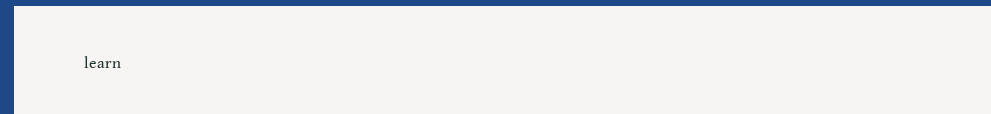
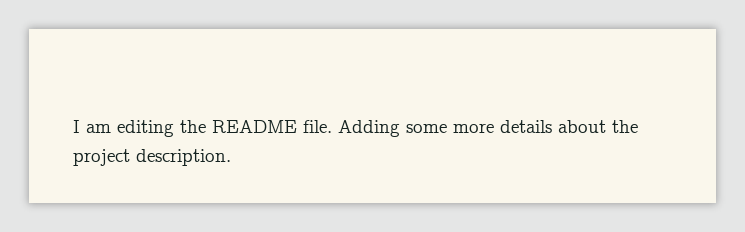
[84,56,121,68] learn -> [73,120,638,137] [73,149,231,166] I am editing the README file. Adding some more details about the project description.

